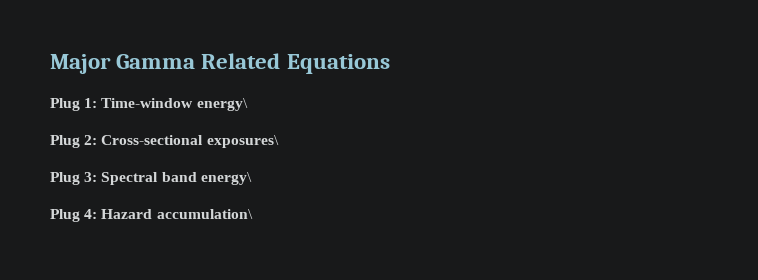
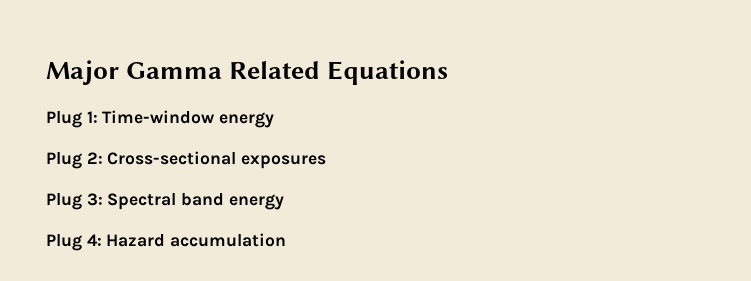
[196,98,248,111] energy\ -> [219,112,275,128] energy
[206,135,279,148] exposures\ -> [241,155,327,169] exposures
[200,172,252,185] energy\ -> [228,194,284,210] energy
[156,209,253,219] accumulation\ -> [170,233,287,247] accumulation

